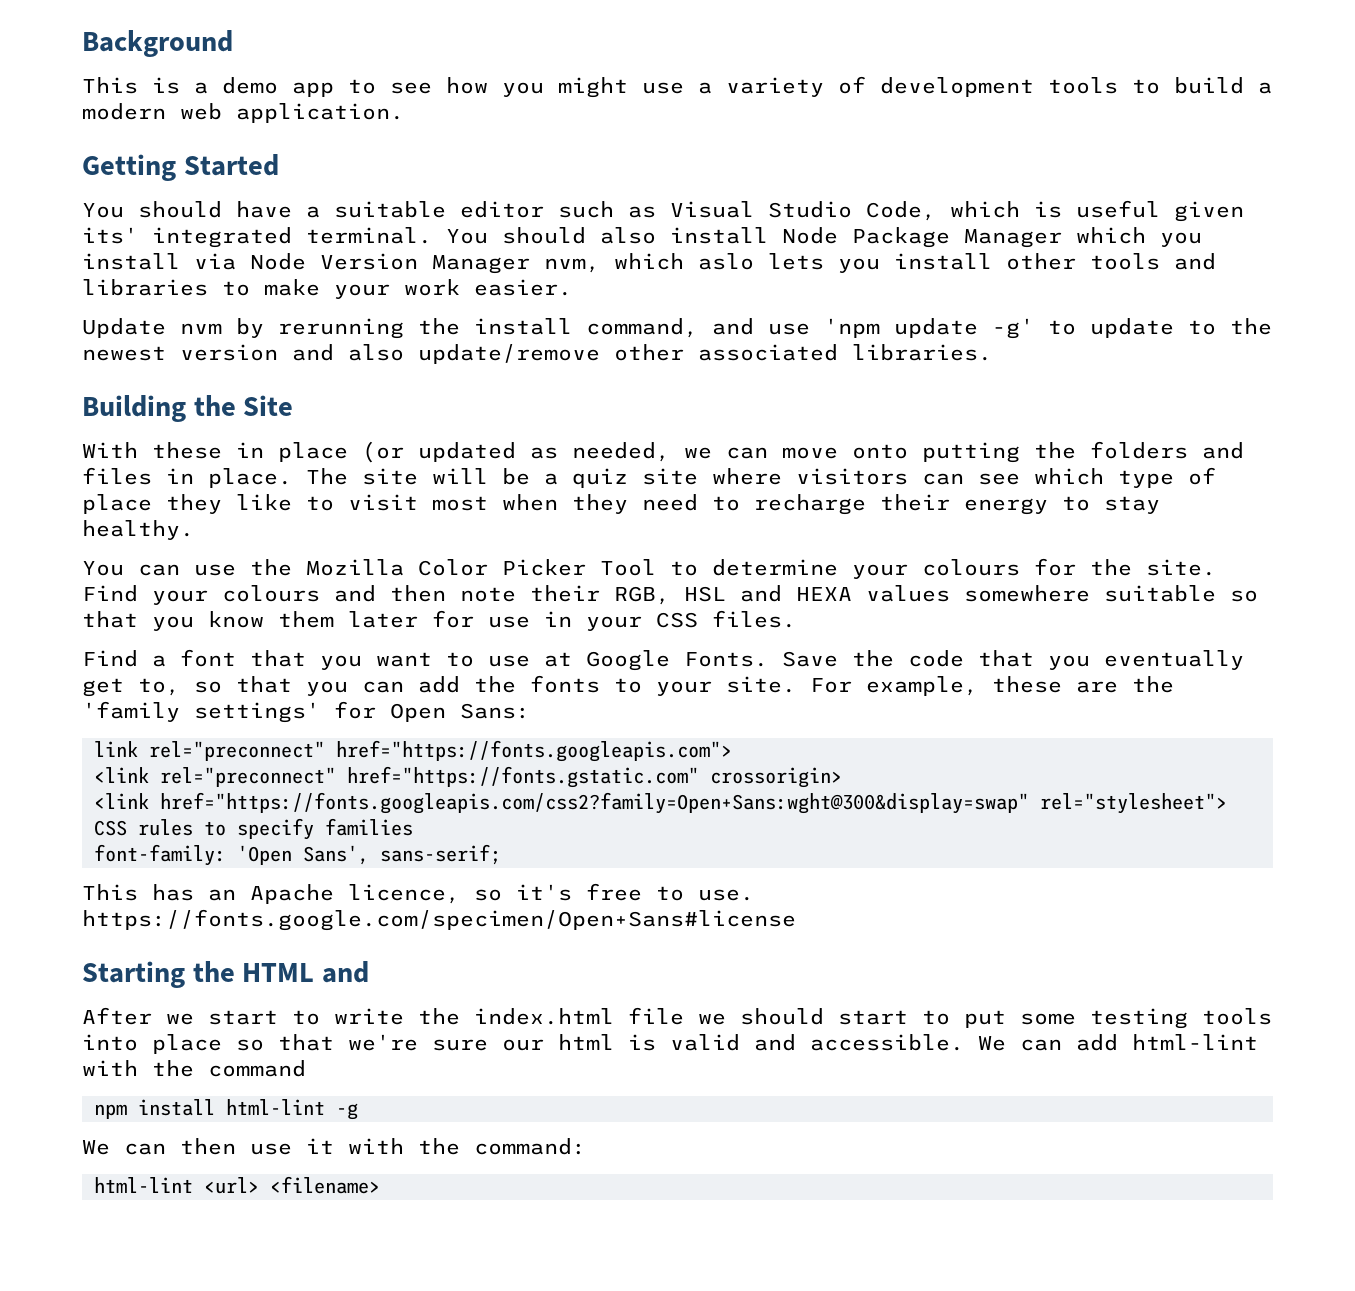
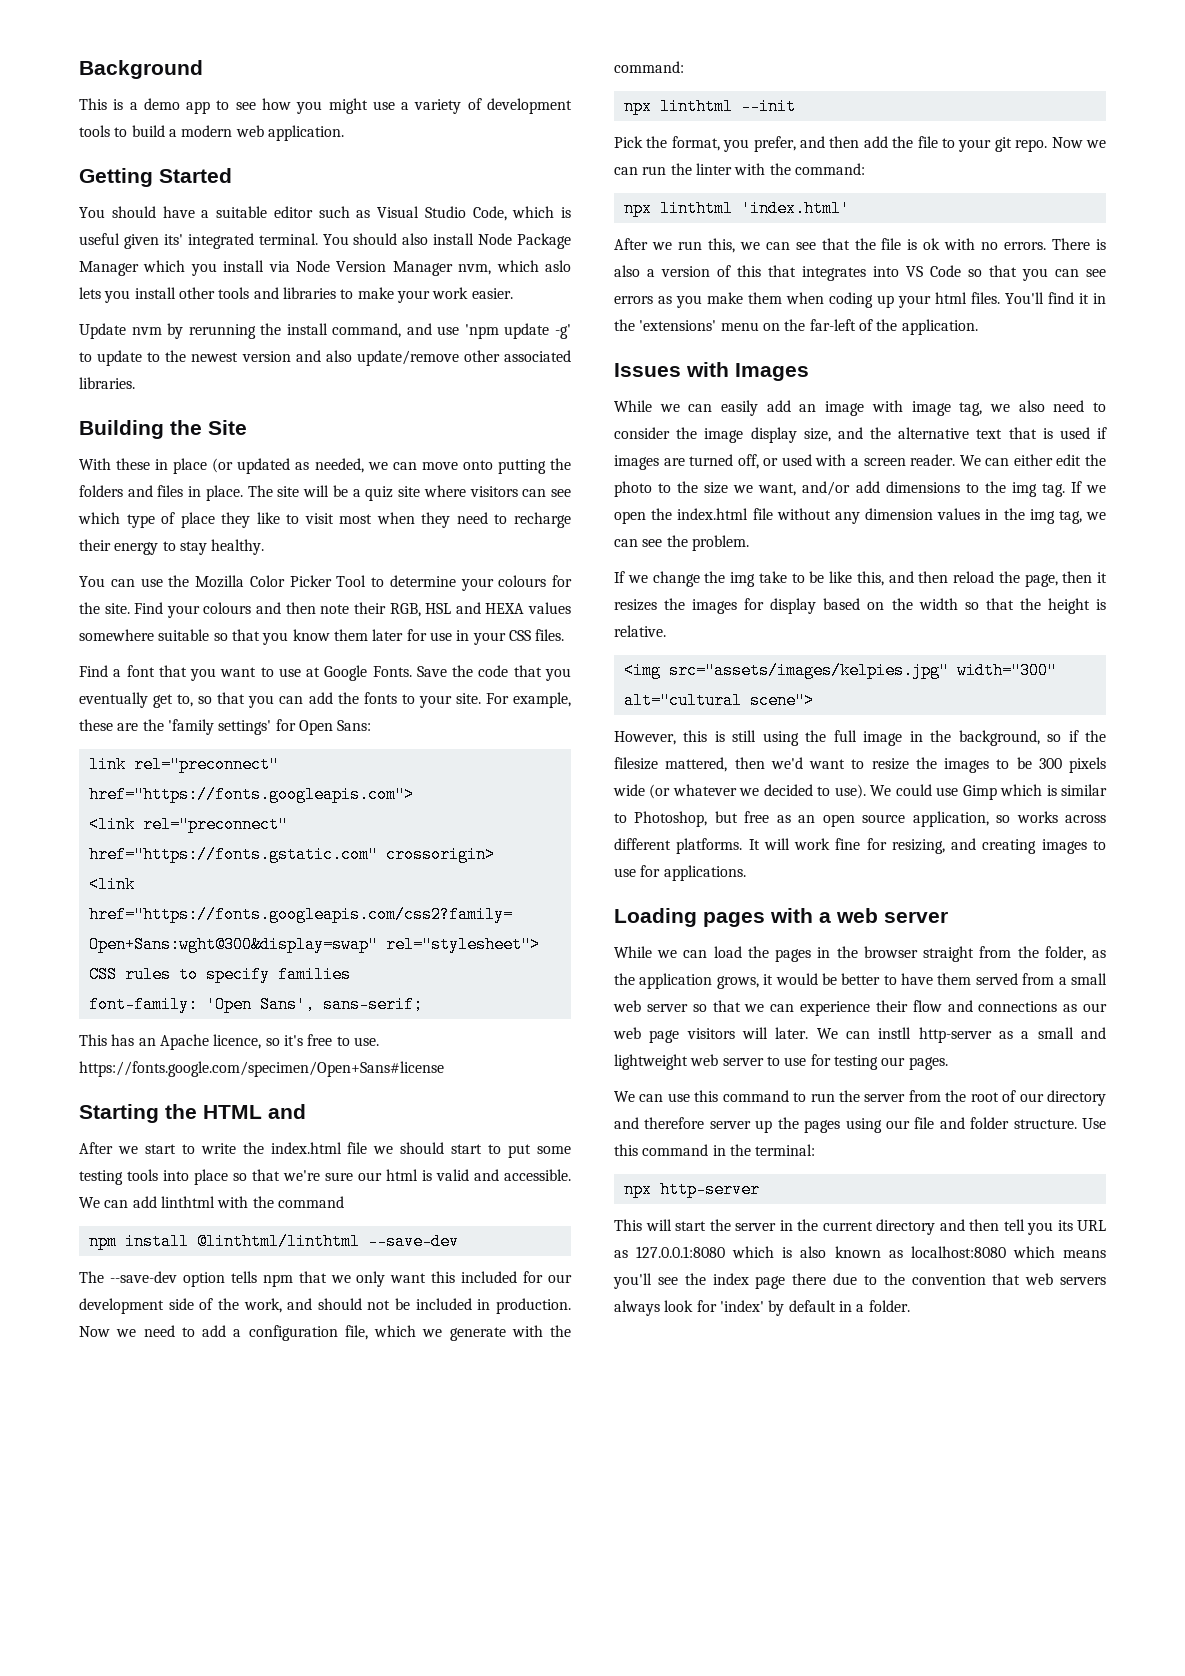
[1132,1034,1258,1050] html-lint -> [160,1196,215,1208] linthtml
[226,1099,358,1120] [82,1138,586,1155] [94,1176,380,1194] html-lint -g // We can then use it with the command: // html-lint <url> <filename> -> [196,1233,459,1250] [79,1271,573,1287] [79,1298,571,1314] [79,1325,571,1341] [614,61,684,73] [623,98,796,115] [614,136,1106,152] [614,163,865,175] [623,200,850,217] [614,238,1106,253] [614,265,1106,281] [614,292,1106,308] [614,319,978,335] [614,362,809,381] [614,400,1106,416] [614,427,1107,443] [614,454,1106,470] [614,481,1106,497] [614,508,1106,524] [614,535,749,551] [614,571,1107,587] [614,598,1106,614] [614,625,666,637] [623,662,1057,679] [623,692,814,709] [614,730,1106,746] [614,757,1106,773] [613,784,1107,800] [614,811,1106,827] [614,838,1106,854] [614,865,746,881] [614,908,948,927] [614,946,1106,962] [614,973,1108,989] [613,1000,1107,1016] [613,1027,1106,1043] [614,1054,948,1070] [614,1090,1106,1106] [614,1117,1106,1133] [614,1144,816,1156] [623,1181,760,1198] [614,1219,1106,1235] [614,1246,1106,1258] [613,1273,1106,1289] [614,1300,910,1316] @linthtml/linthtml --save-dev // The --save-dev option tells npm that we only want this included for our development side of the work, and should not be included in production. Now we need to add a configuration file, which we generate with the command: // npx linthtml --init // Pick the format, you prefer, and then add the file to your git repo. Now we can run the linter with the command: // npx linthtml 'index.html' // After we run this, we can see that the file is ok with no errors. There is also a version of this that integrates into VS Code so that you can see errors as you make them when coding up your html files. You'll find it in the 'extensions' menu on the far-left of the application. // Issues with Images // While we can easily add an image with image tag, we also need to consider the image display size, and the alternative text that is used if images are turned off, or used with a screen reader. We can either edit the photo to the size we want, and/or add dimensions to the img tag. If we open the index.html file without any dimension values in the img tag, we can see the problem. // If we change the img take to be like this, and then reload the page, then it resizes the images for display based on the width so that the height is relative. // <img src="assets/images/kelpies.jpg" width="300" alt="cultural scene"> // However, this is still using the full image in the background, so if the filesize mattered, then we'd want to resize the images to be 300 pixels wide (or whatever we decided to use). We could use Gimp which is similar to Photoshop, but free as an open source application, so works across different platforms. It will work fine for resizing, and creating images to use for applications. // Loading pages with a web server // While we can load the pages in the browser straight from the folder, as the application grows, it would be better to have them served from a small web server so that we can experience their flow and connections as our web page visitors will later. We can instll http-server as a small and lightweight web server to use for testing our pages. // We can use this command to run the server from the root of our directory and therefore server up the pages using our file and folder structure. Use this command in the terminal: // npx http-server // This will start the server in the current directory and then tell you its URL as 127.0.0.1:8080 which is also known as localhost:8080 which means you'll see the index page there due to the convention that web servers always look for 'index' by default in a folder.

